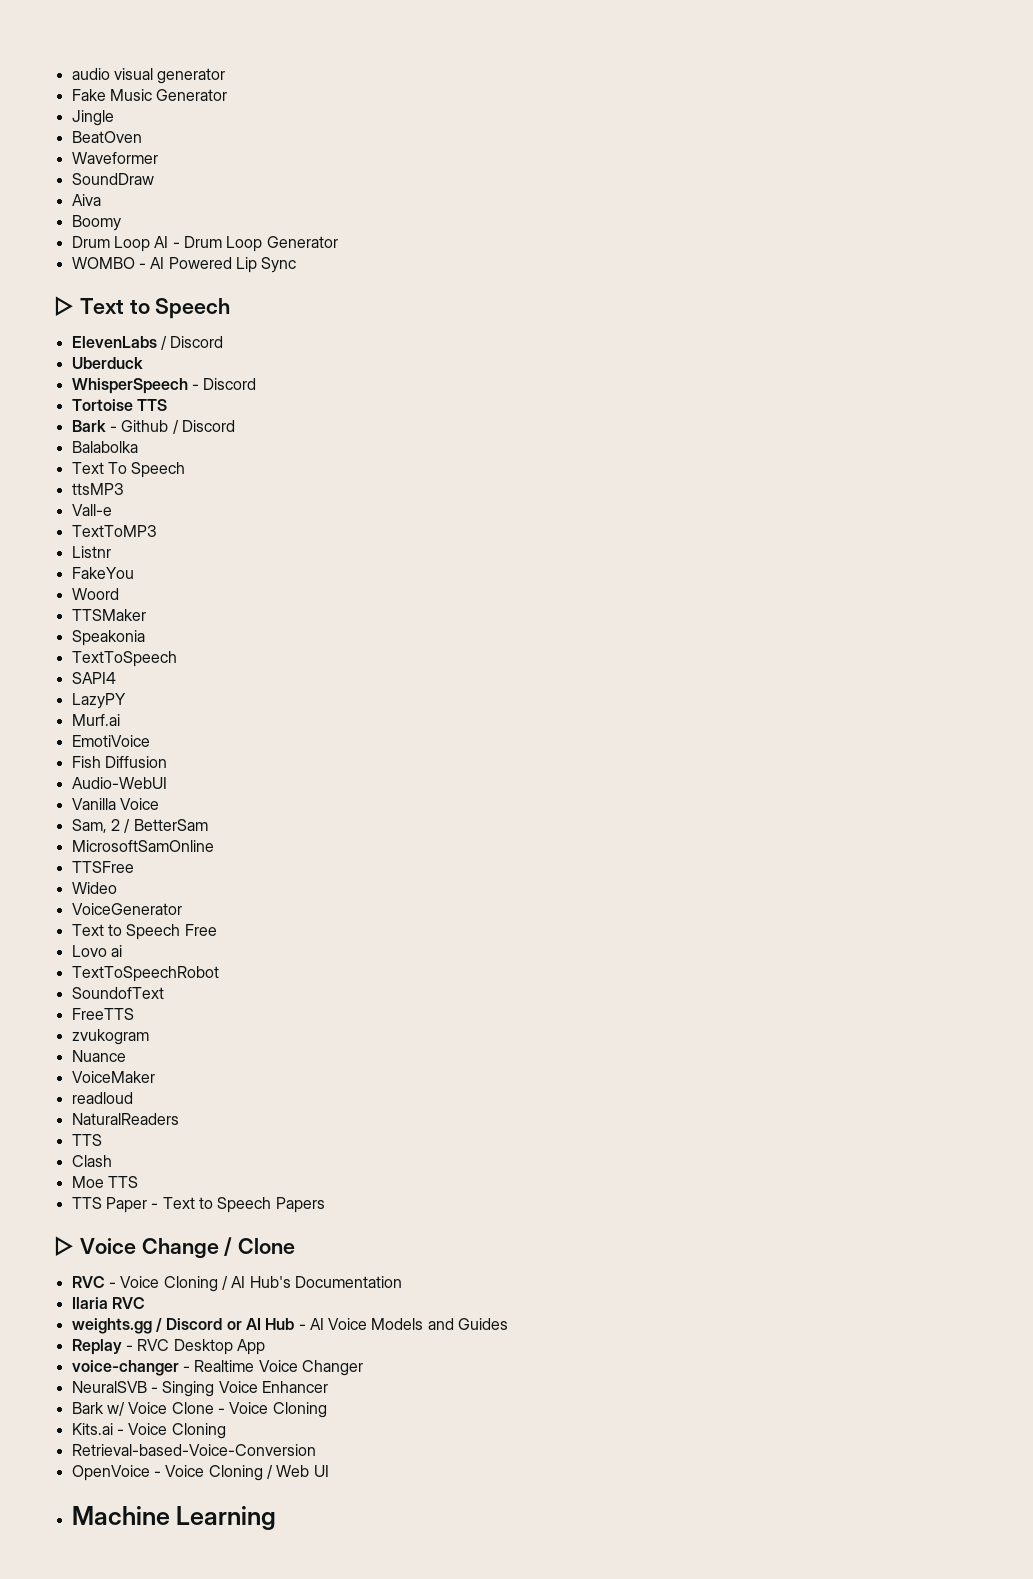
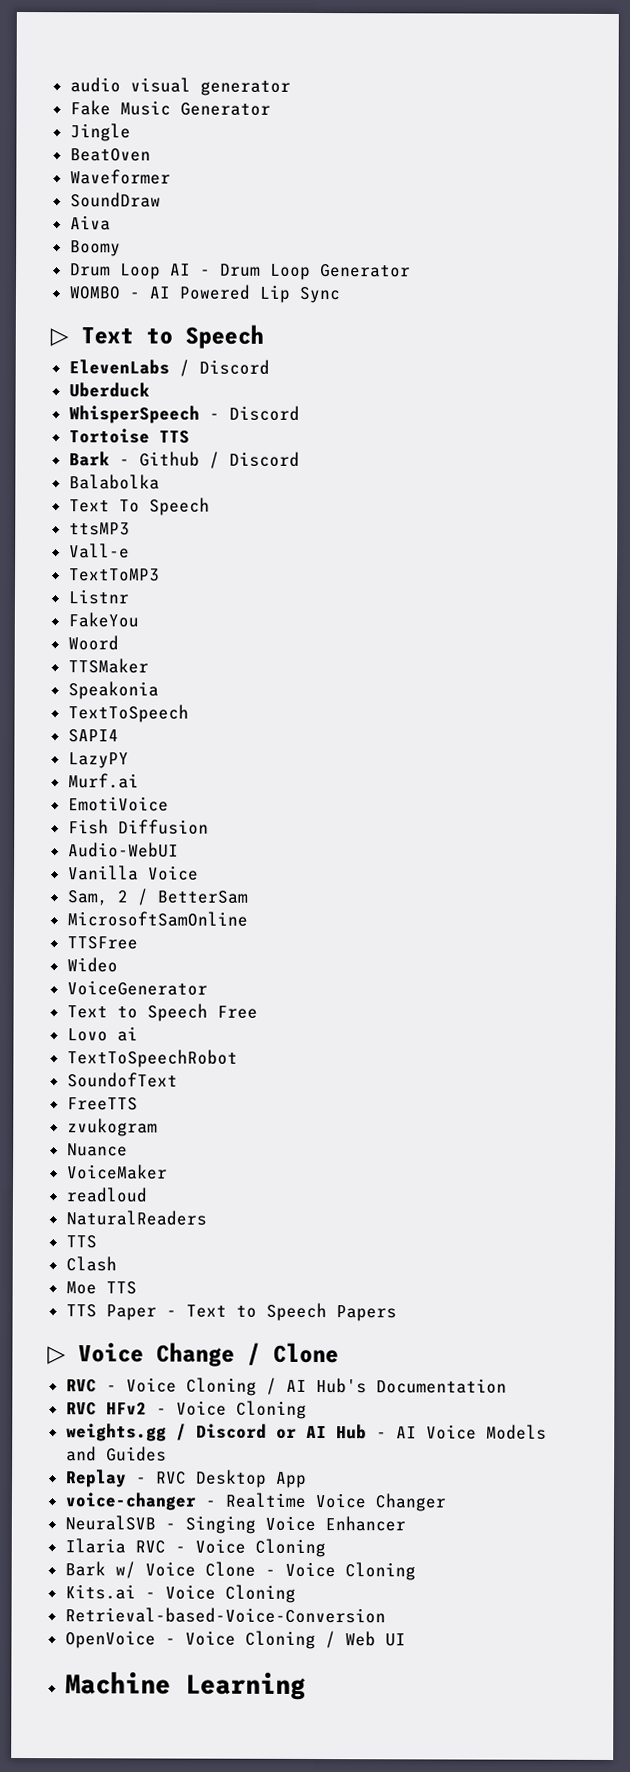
[71,1297,145,1309] Ilaria RVC -> [65,1400,307,1419] RVC HFv2 - Voice Cloning
(328, 1387) none -> [64,1538,326,1558] // Ilaria RVC - Voice Cloning

